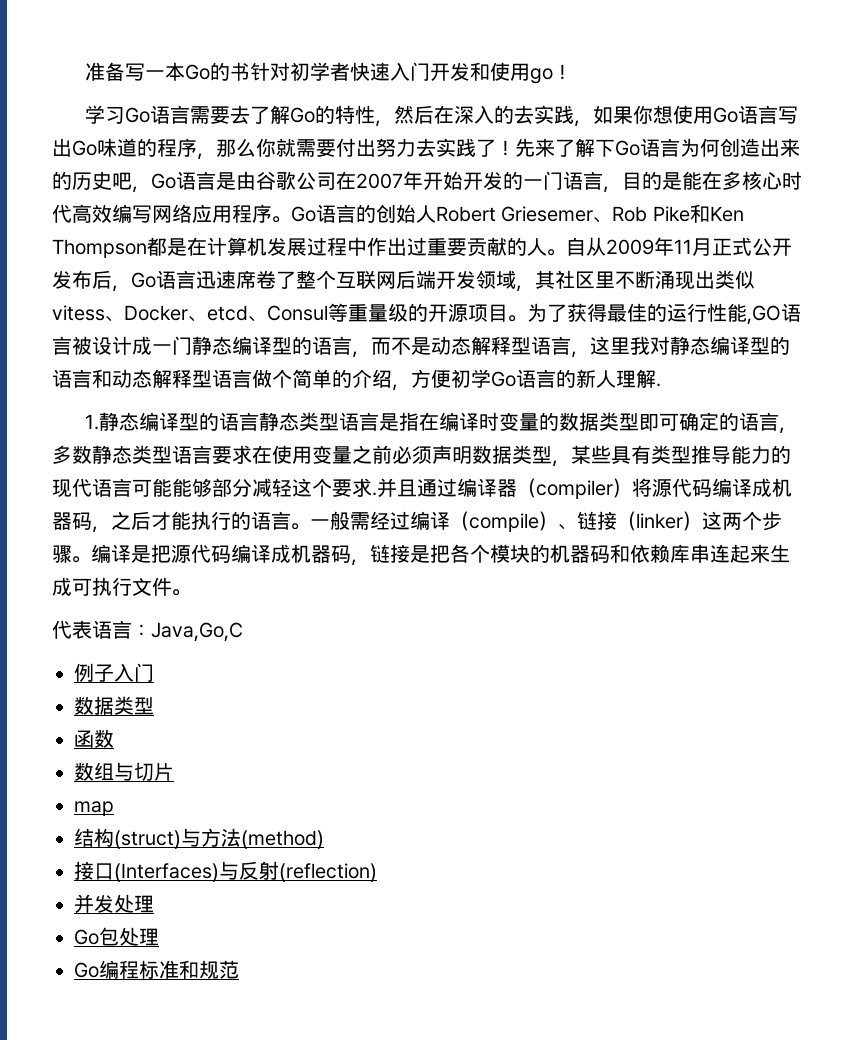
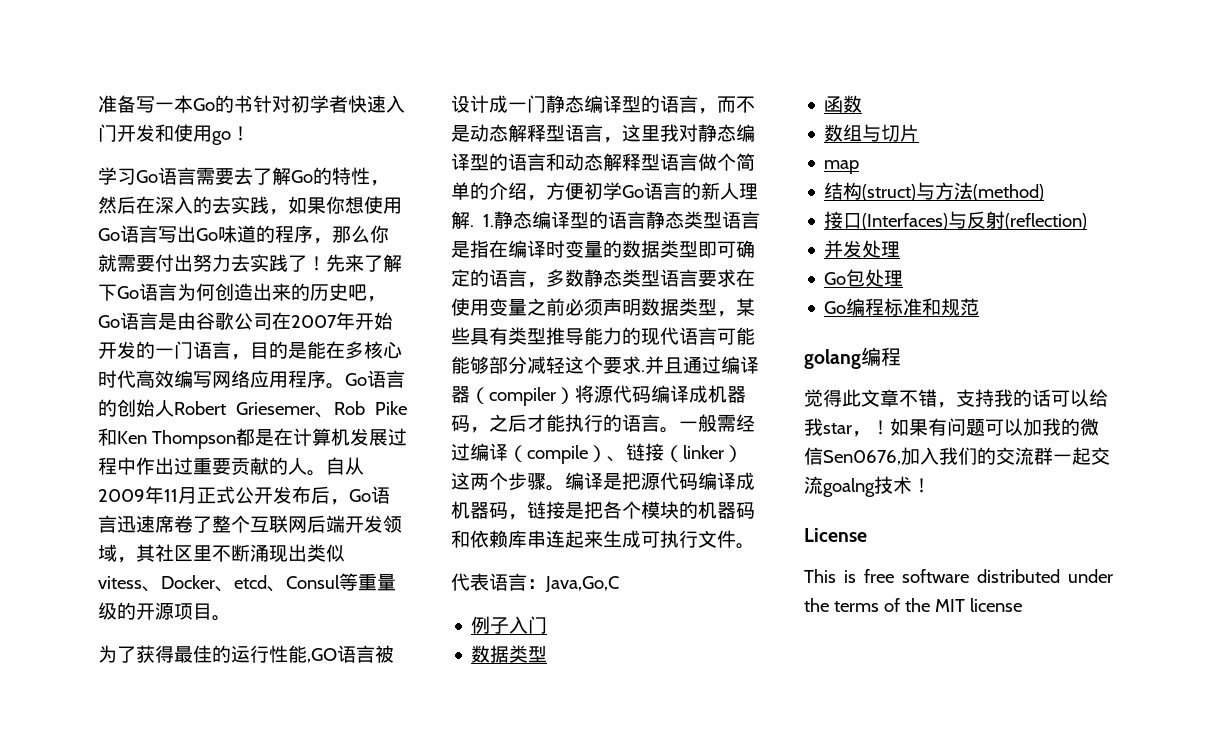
(527, 318) none -> (231, 618) //
(661, 385) // -> (474, 226) none
(239, 969) none -> [804,347,901,369] [804,389,1108,408] [804,418,1099,437] [804,447,1110,465] [804,476,931,497] [804,528,867,542] [804,569,1113,583] [804,598,1022,612] // golang编程 // 觉得此文章不错，支持我的话可以给我star，！如果有问题可以加我的微信Sen0676,加入我们的交流群一起交流goalng技术！ // License // This is free software distributed under the terms of the MIT license

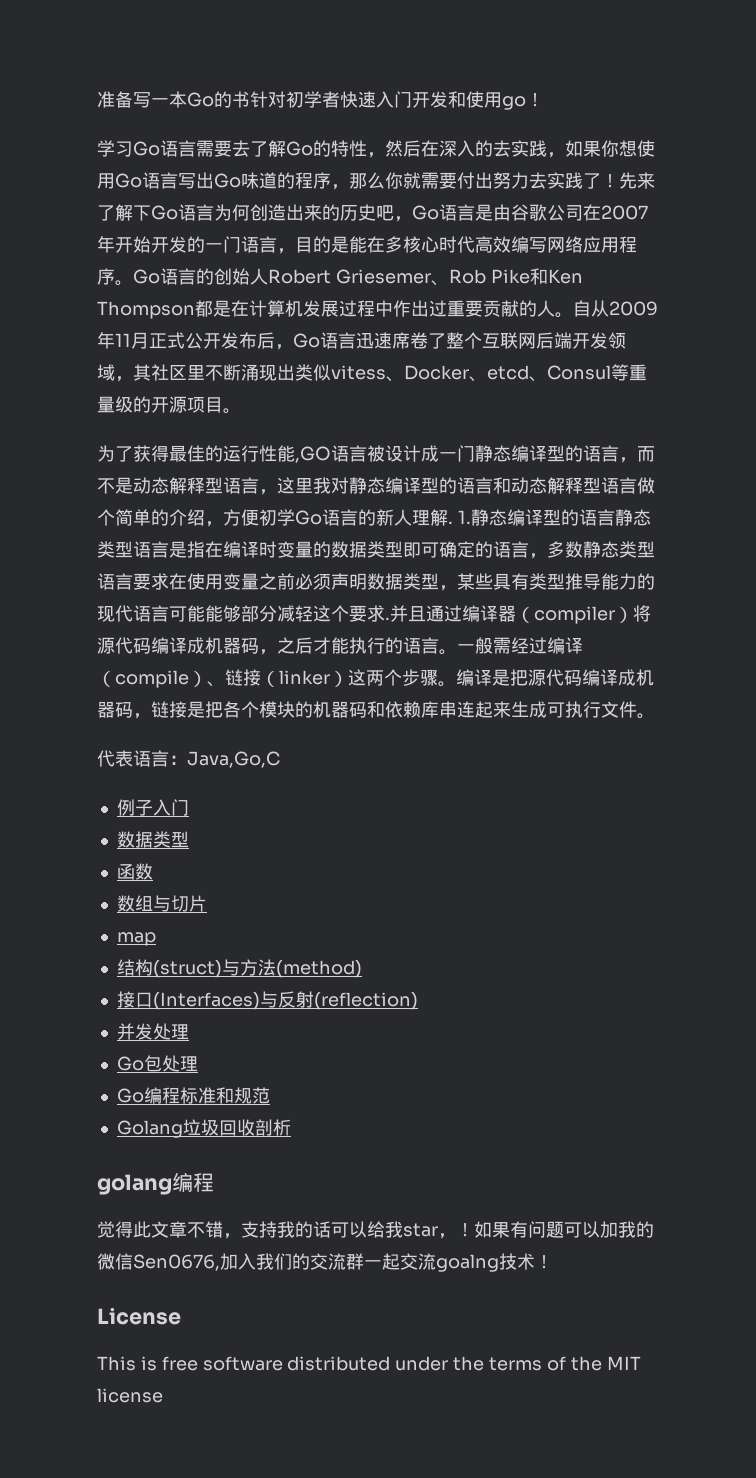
(980, 307) none -> [116,1119,291,1138] // Golang垃圾回收剖析

